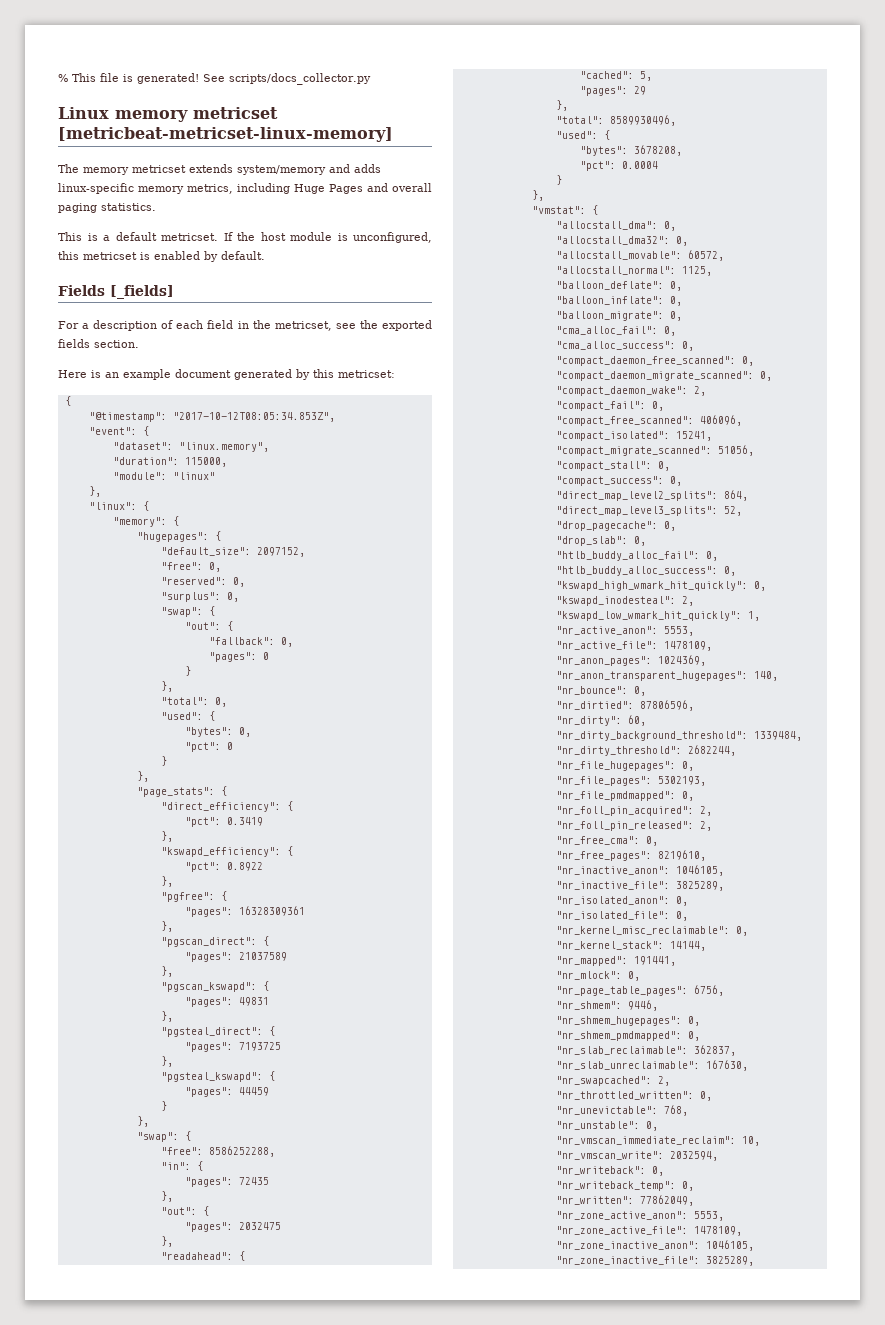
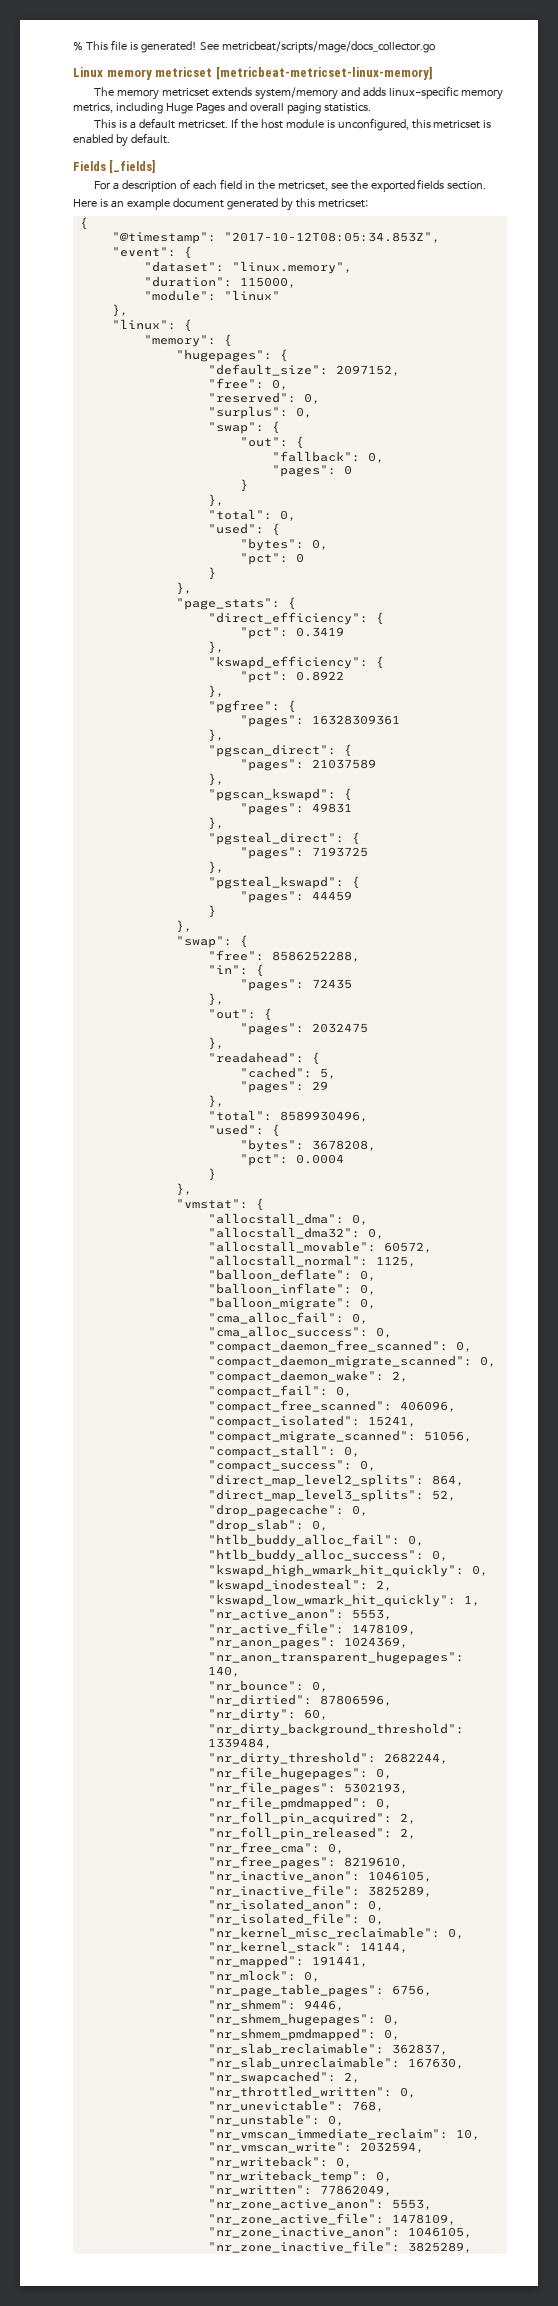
[229,73,371,85] scripts/docs_collector.py -> [221,41,435,53] metricbeat/scripts/mage/docs_collector.go

